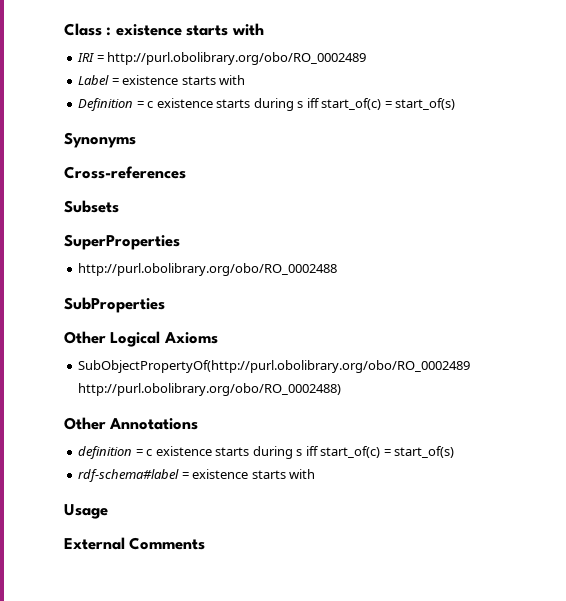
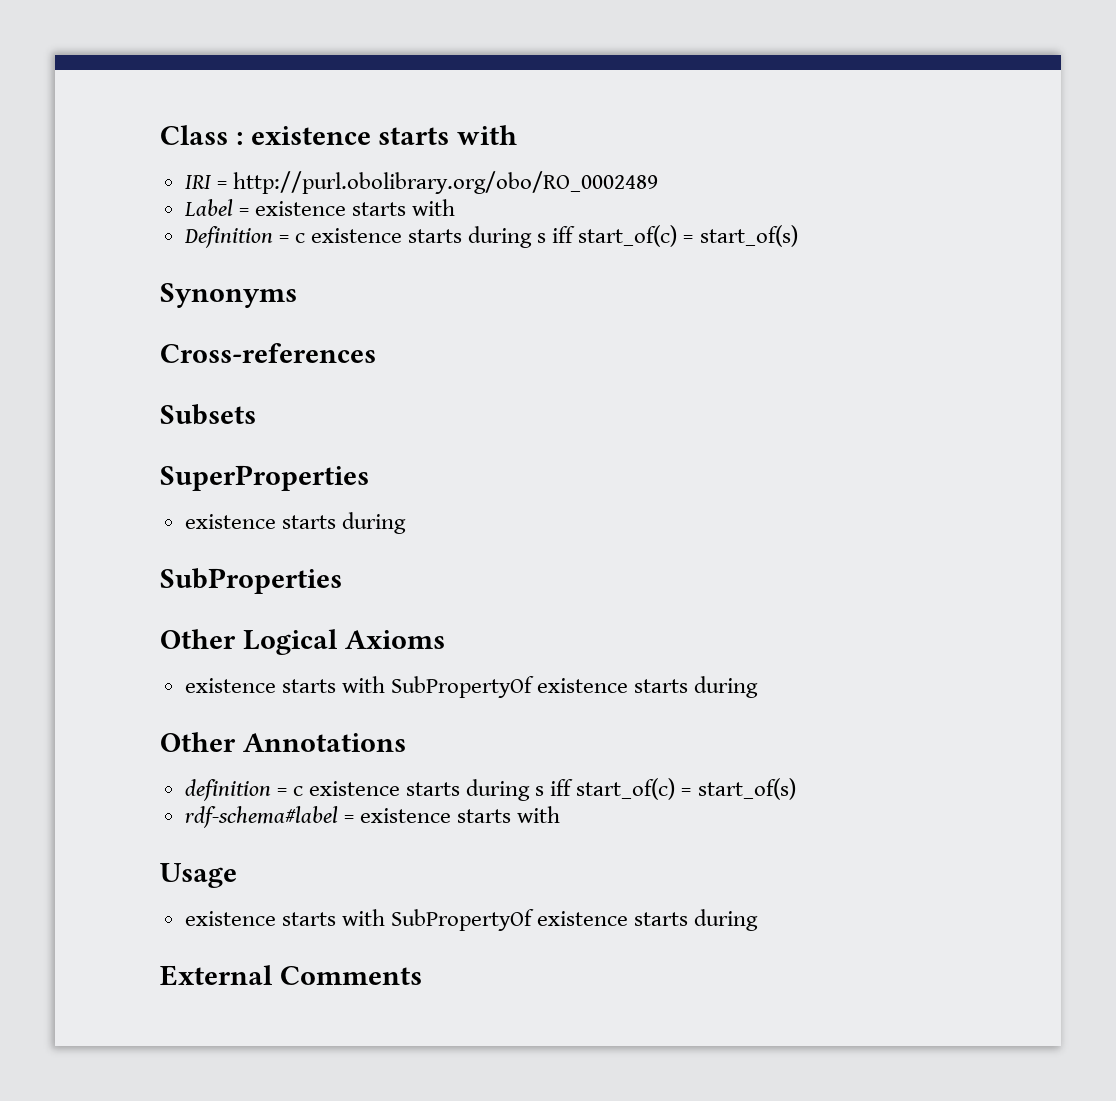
[78,263,338,276] http://purl.obolibrary.org/obo/RO_0002488 -> [184,512,406,534] existence starts during
[78,360,471,373] [78,383,342,396] SubObjectPropertyOf(http://purl.obolibrary.org/obo/RO_0002489 http://purl.obolibrary.org/obo/RO_0002488) -> [184,676,759,698] existence starts with SubPropertyOf existence starts during
(108, 511) none -> [184,909,759,931] // existence starts with SubPropertyOf existence starts during

